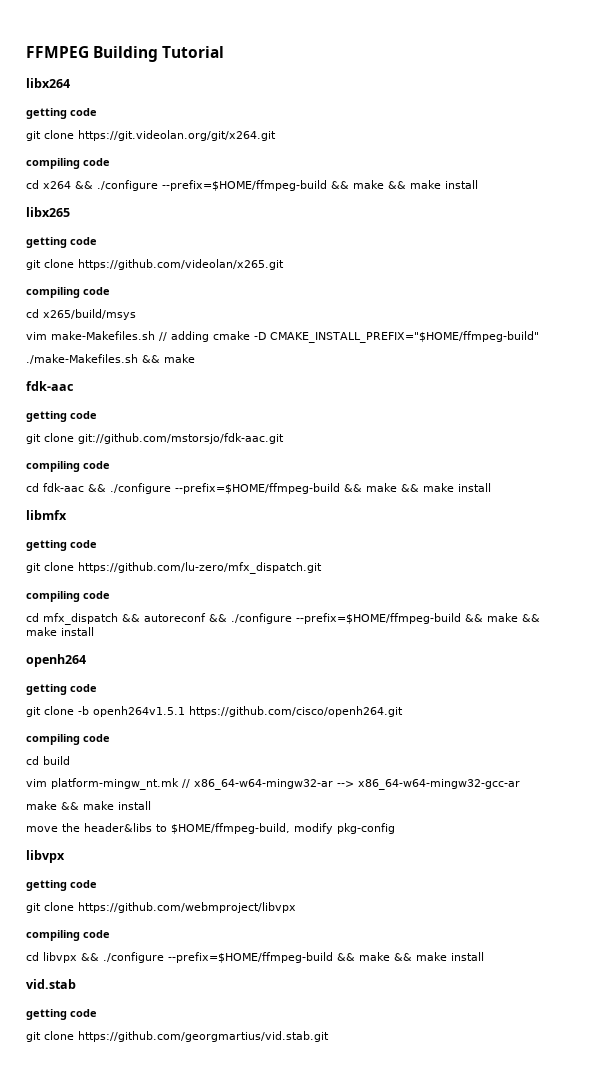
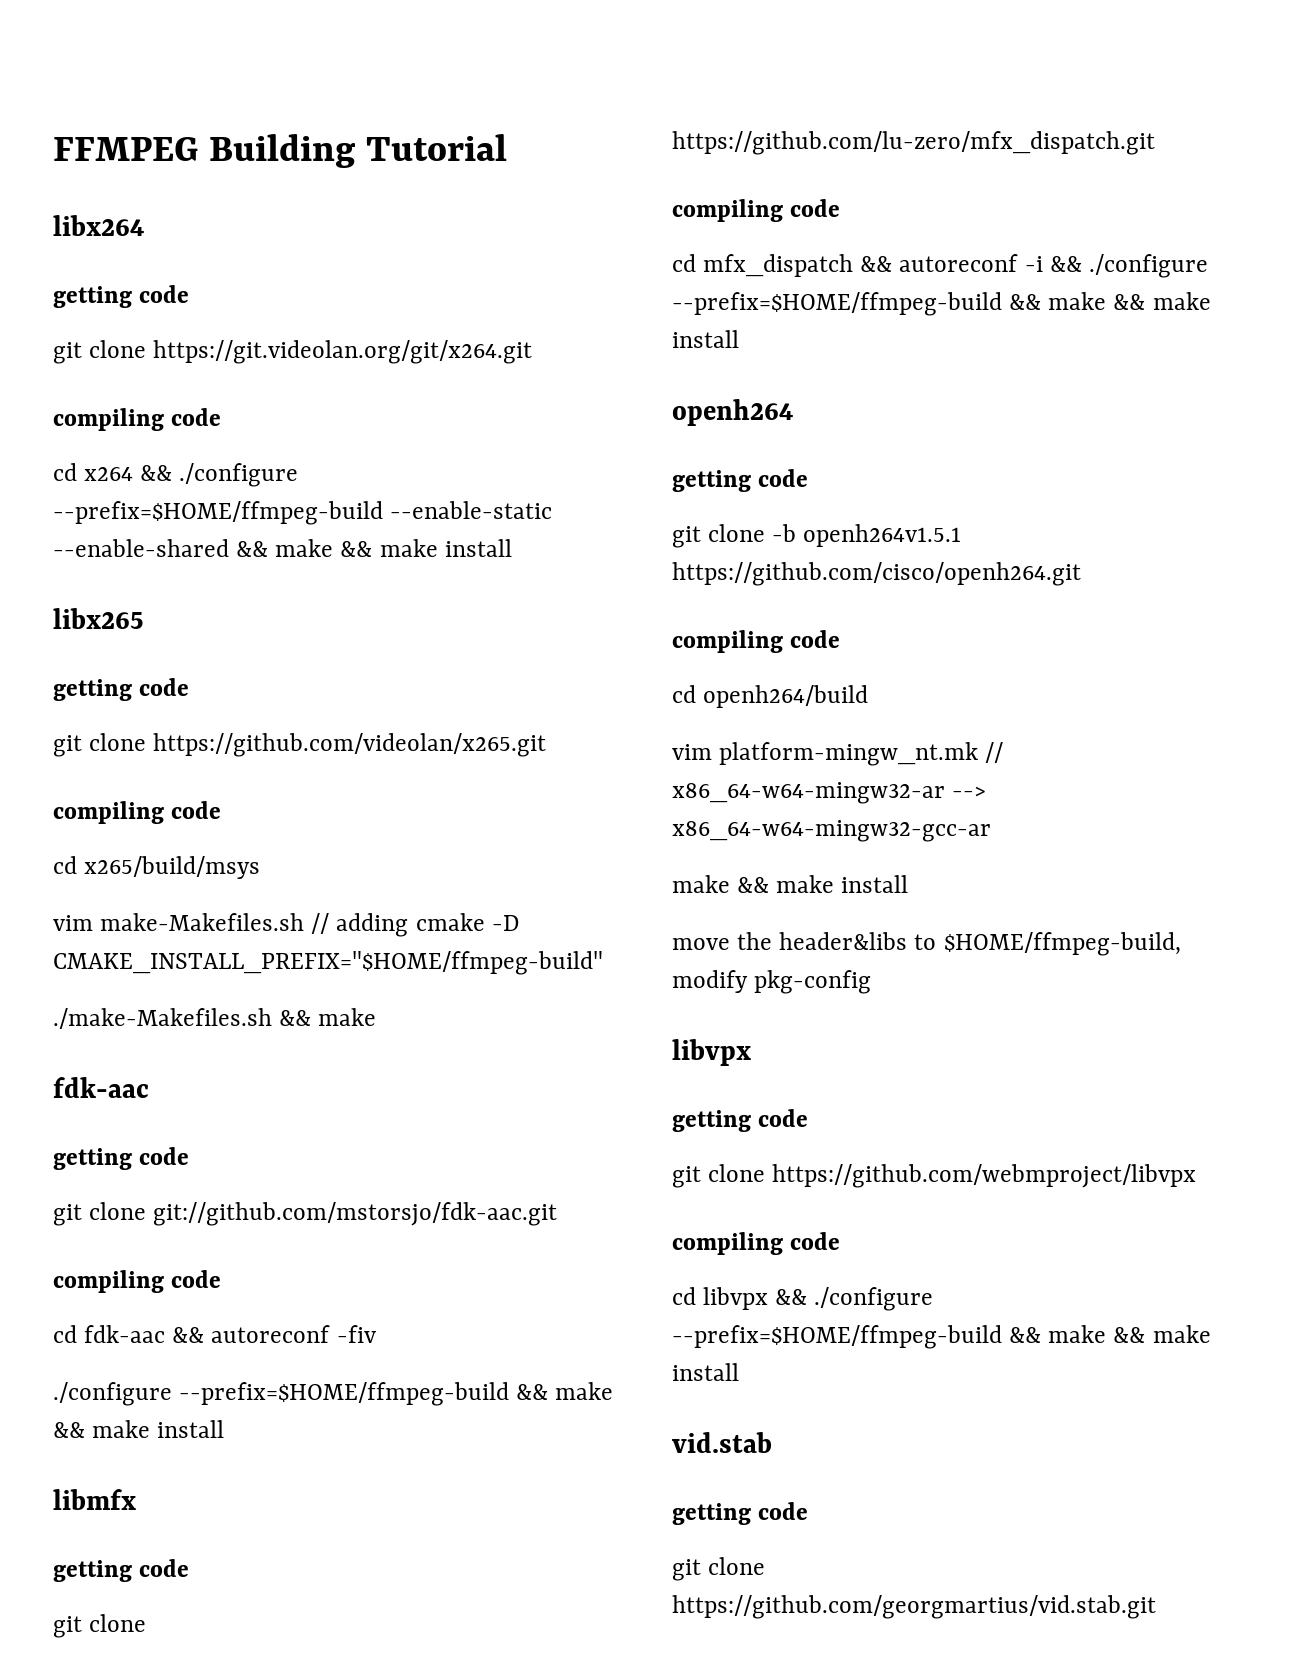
(327, 185) none -> [390,501,553,519] [53,539,229,557] --enable-static --enable-shared
(106, 488) none -> [211,1325,376,1343] autoreconf -fiv //
(206, 617) none -> [1024,256,1043,272] -i
[43,756,70,765] build -> [703,685,869,708] openh264/build

